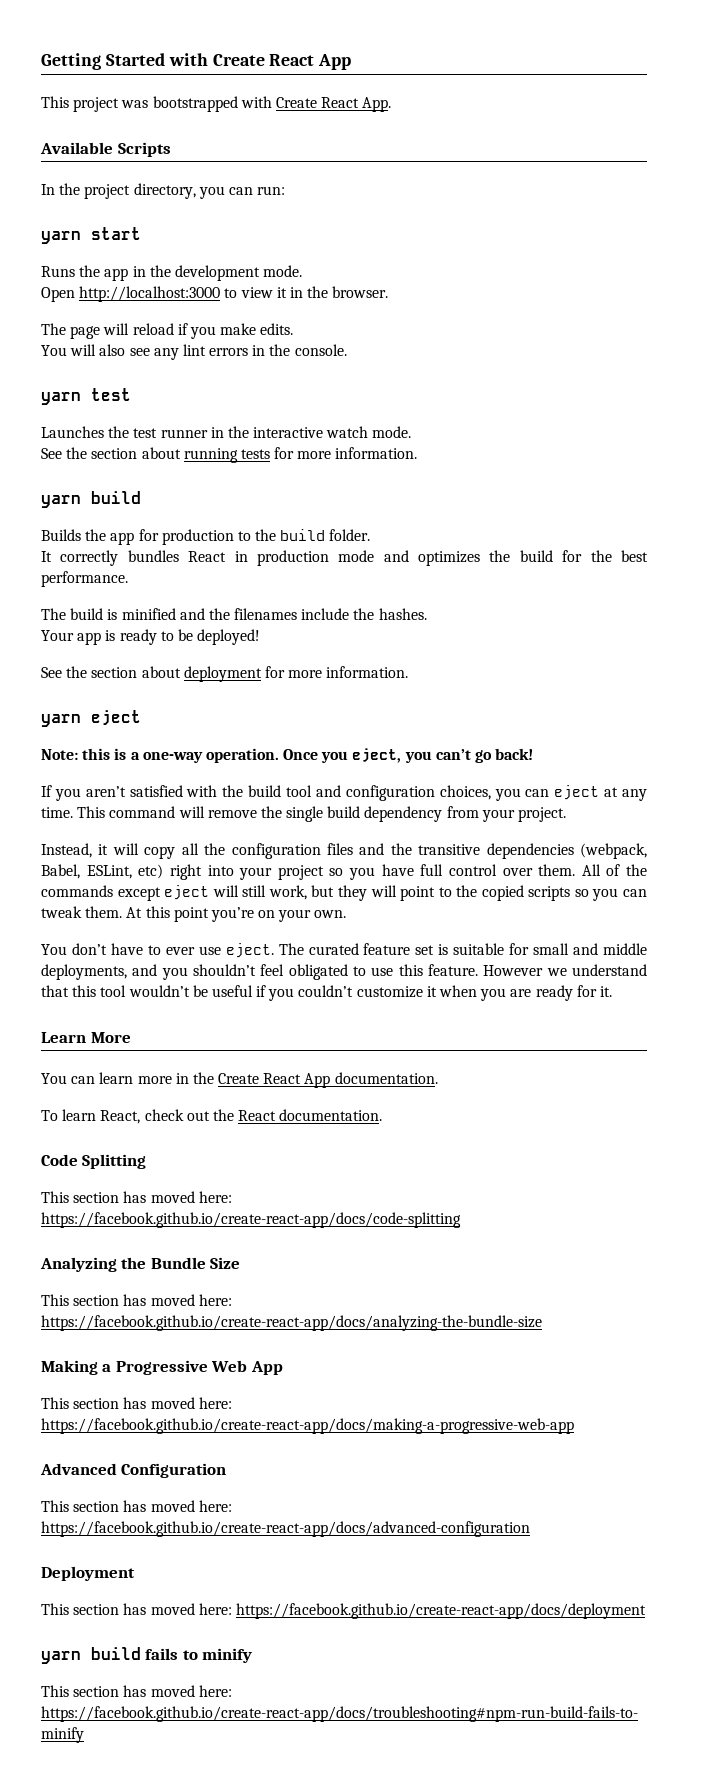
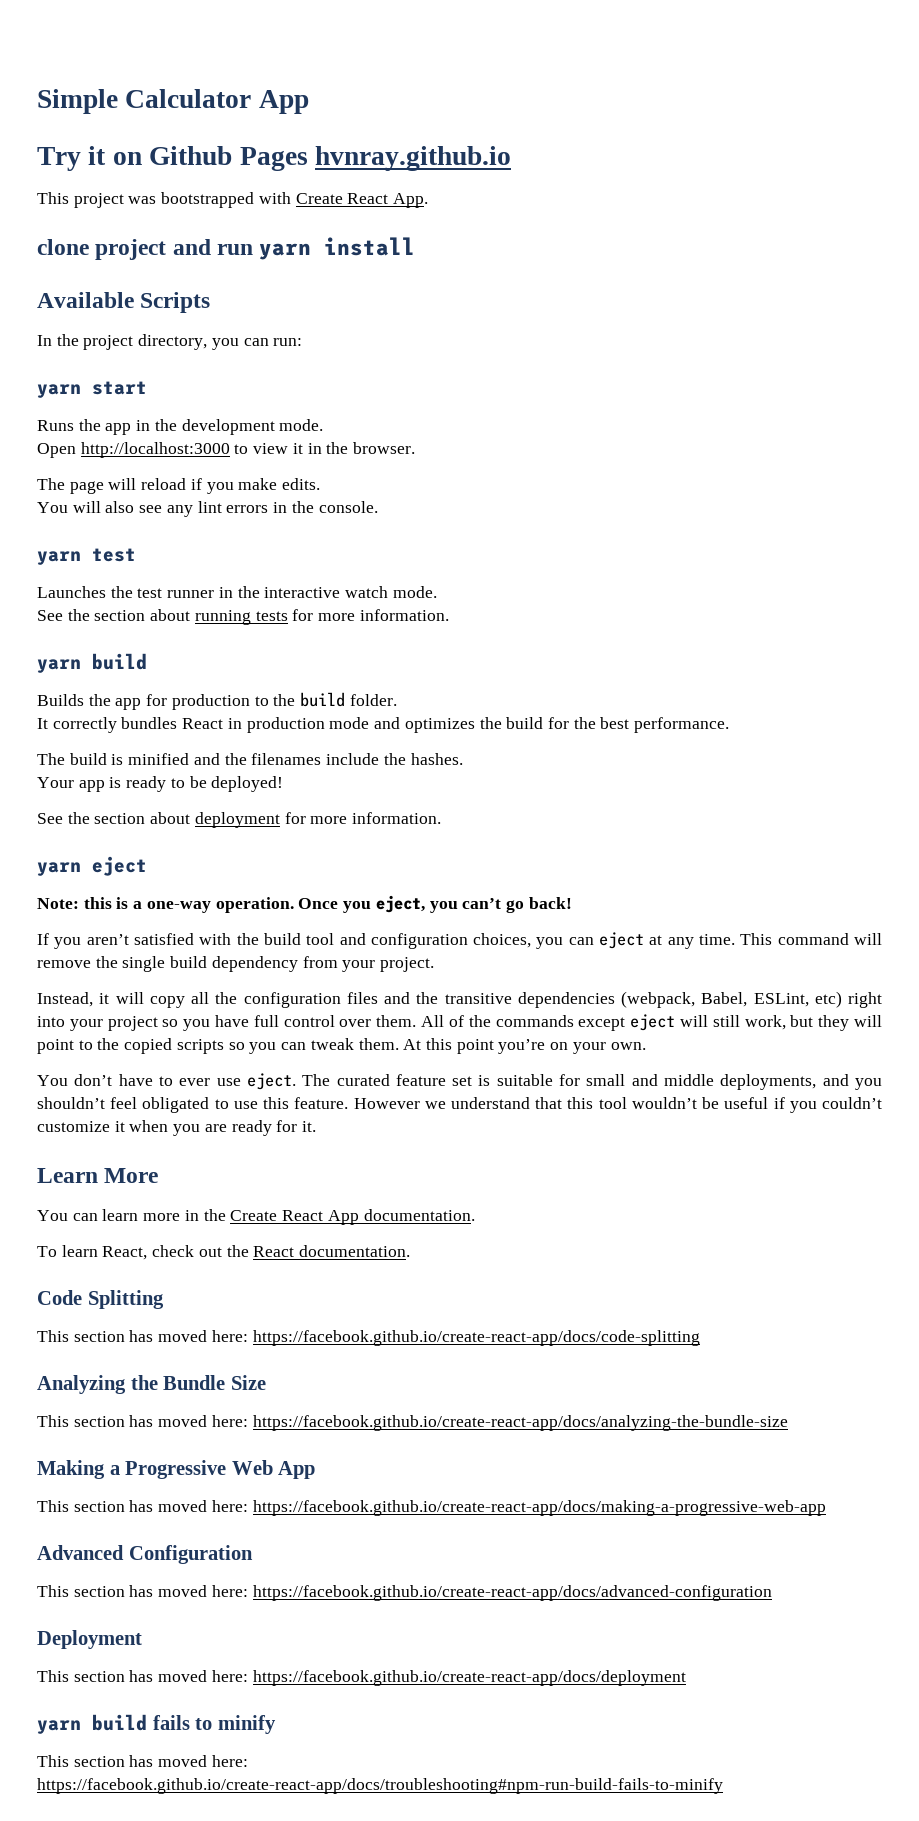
[41,53,352,70] Getting Started with Create React App -> [37,89,309,114] [37,146,512,171] Simple Calculator App // Try it on Github Pages hvnray.github.io
(392, 104) none -> [37,237,416,260] // clone project and run yarn install

